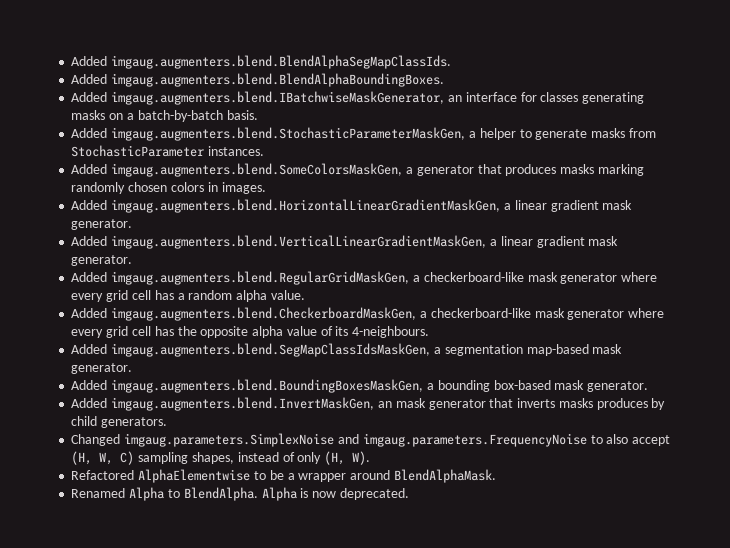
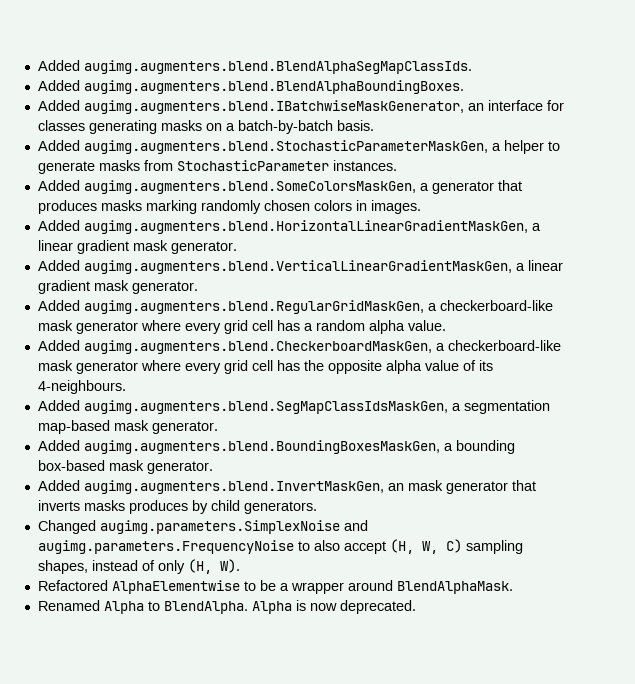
[71,55,452,69] [71,73,445,87] [71,91,445,105] Added imgaug.augmenters.blend.BlendAlphaSegMapClassIds. // Added imgaug.augmenters.blend.BlendAlphaBoundingBoxes. // Added imgaug.augmenters.blend.IBatchwiseMaskGenerator, -> [37,60,472,74] [37,80,464,94] [37,100,464,114] Added augimg.augmenters.blend.BlendAlphaSegMapClassIds. // Added augimg.augmenters.blend.BlendAlphaBoundingBoxes. // Added augimg.augmenters.blend.IBatchwiseMaskGenerator,
[111,127,466,141] imgaug.augmenters.blend.StochasticParameterMaskGen, -> [83,140,488,154] augimg.augmenters.blend.StochasticParameterMaskGen,
[111,163,403,177] imgaug.augmenters.blend.SomeColorsMaskGen, -> [83,180,416,194] augimg.augmenters.blend.SomeColorsMaskGen,
[111,199,633,213] [71,219,133,230] [71,235,619,249] [71,255,133,266] [71,271,410,285] imgaug.augmenters.blend.HorizontalLinearGradientMaskGen, a linear gradient mask generator. // Added imgaug.augmenters.blend.VerticalLinearGradientMaskGen, a linear gradient mask generator. // Added imgaug.augmenters.blend.RegularGridMaskGen, -> [83,220,541,234] [37,240,237,254] [37,260,563,274] [37,280,198,294] [37,300,424,314] augimg.augmenters.blend.HorizontalLinearGradientMaskGen, a linear gradient mask generator. // Added augimg.augmenters.blend.VerticalLinearGradientMaskGen, a linear gradient mask generator. // Added augimg.augmenters.blend.RegularGridMaskGen,
[111,307,417,321] imgaug.augmenters.blend.CheckerboardMaskGen, -> [83,340,432,354] augimg.augmenters.blend.CheckerboardMaskGen,
[111,343,431,357] imgaug.augmenters.blend.SegMapClassIdsMaskGen, -> [83,400,448,414] augimg.augmenters.blend.SegMapClassIdsMaskGen,
[111,379,424,393] imgaug.augmenters.blend.BoundingBoxesMaskGen, -> [83,440,440,454] augimg.augmenters.blend.BoundingBoxesMaskGen,
[111,397,375,411] imgaug.augmenters.blend.InvertMaskGen, -> [83,480,384,494] augimg.augmenters.blend.InvertMaskGen,
[124,433,587,447] imgaug.parameters.SimplexNoise and imgaug.parameters.FrequencyNoise -> [99,520,368,534] [37,540,294,554] augimg.parameters.SimplexNoise and augimg.parameters.FrequencyNoise

